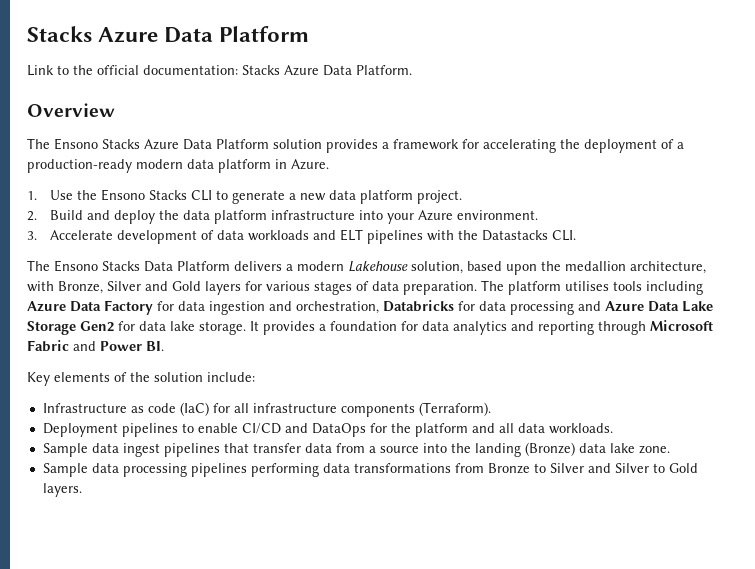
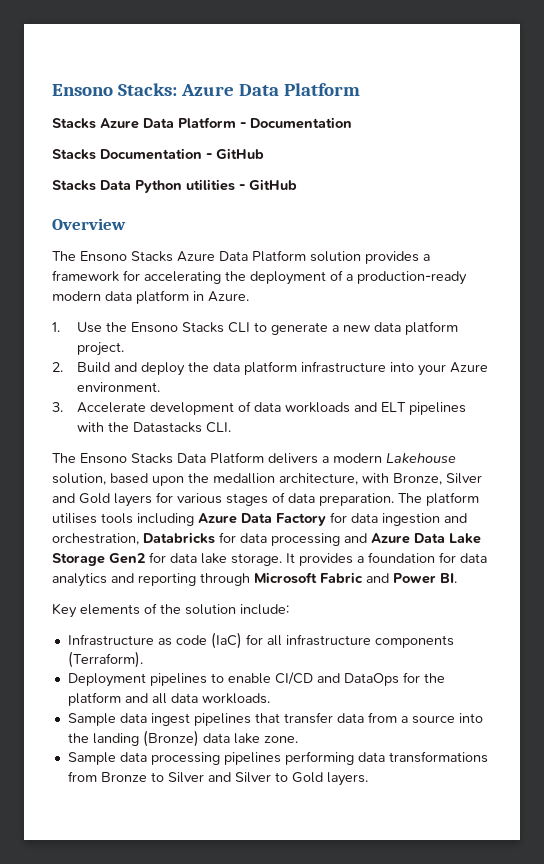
[27,26,310,43] [27,65,412,76] Stacks Azure Data Platform // Link to the official documentation: Stacks Azure Data Platform. -> [52,83,360,96] [52,117,352,129] [52,148,264,160] [52,179,297,193] Ensono Stacks: Azure Data Platform // Stacks Azure Data Platform - Documentation // Stacks Documentation - GitHub // Stacks Data Python utilities - GitHub

